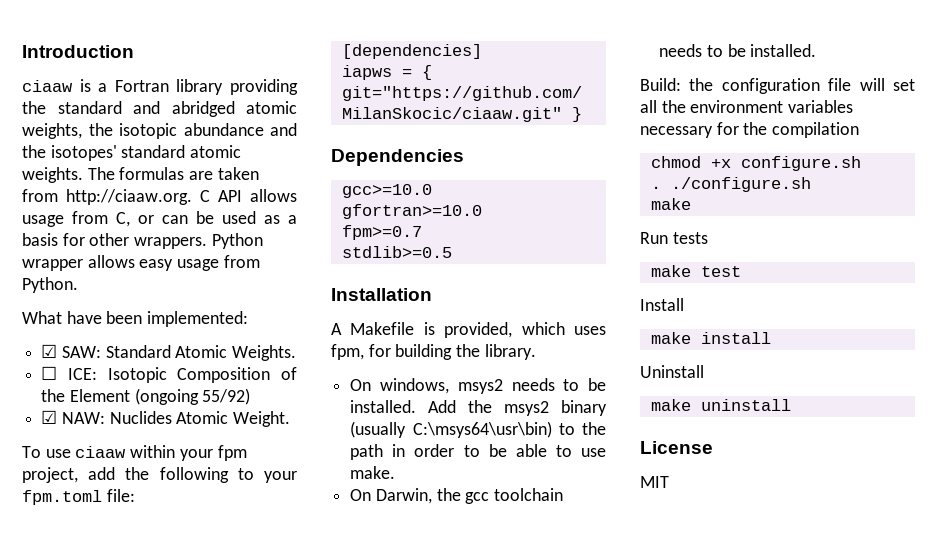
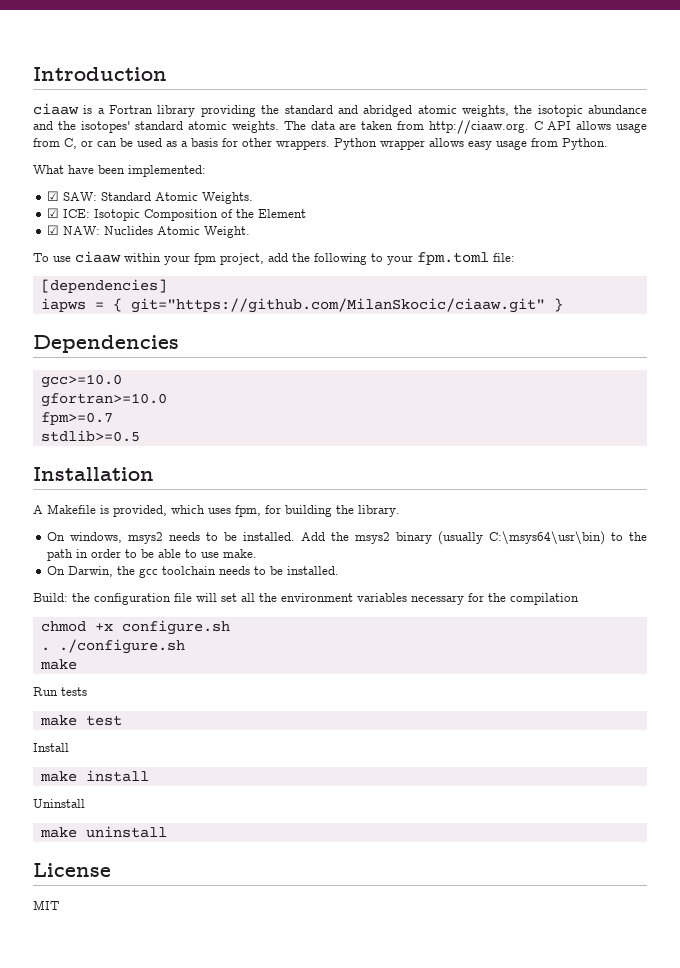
[119,167,185,180] formulas -> [310,121,336,130] data
[41,366,58,380] ☐ -> [47,208,60,218] ☑
[134,388,251,405] (ongoing 55/92) -> (307, 213) none

